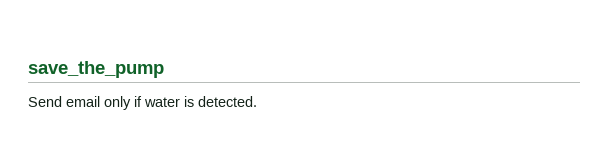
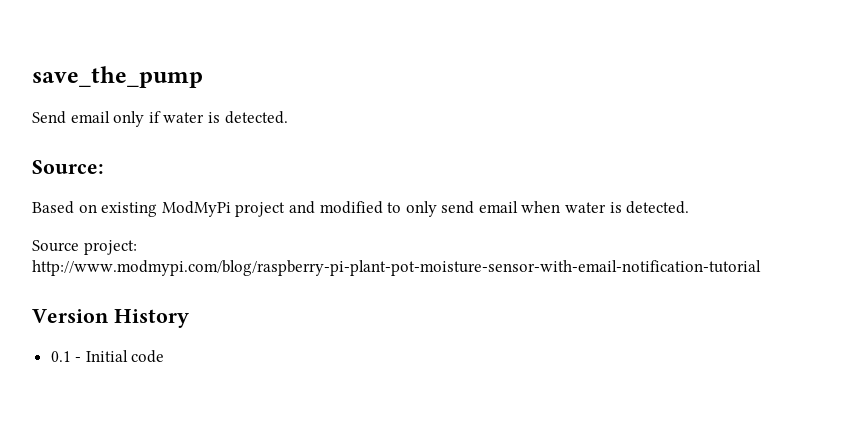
(257, 101) none -> [32,160,104,174] [32,201,690,217] [32,240,137,255] [32,260,761,276] [32,309,189,328] [50,350,165,363] // Source: // Based on existing ModMyPi project and modified to only send email when water is detected. // Source project: http://www.modmypi.com/blog/raspberry-pi-plant-pot-moisture-sensor-with-email-notification-tutorial // Version History // 0.1 - Initial code

